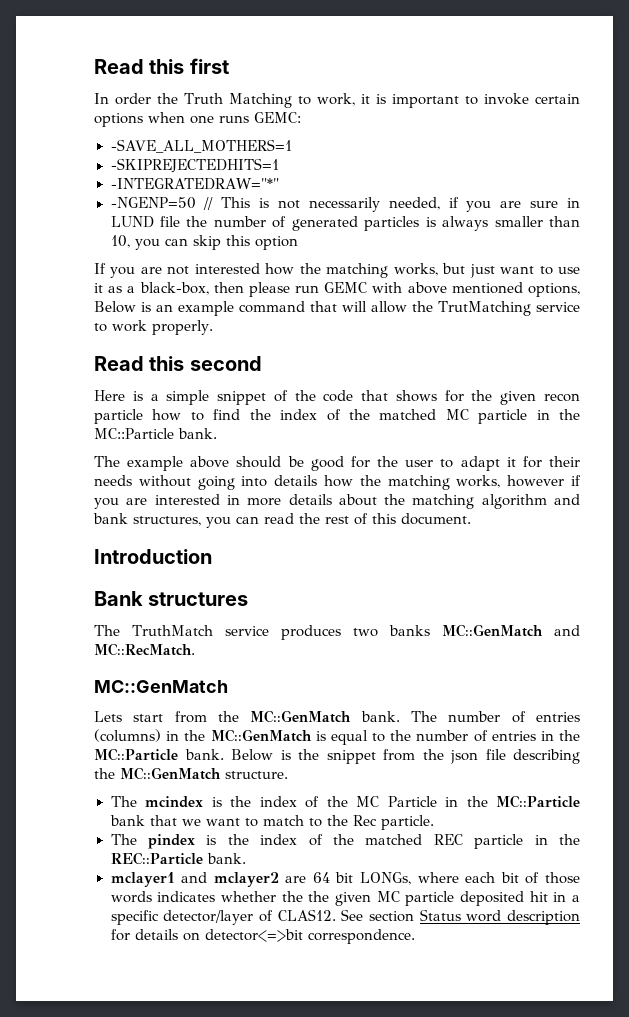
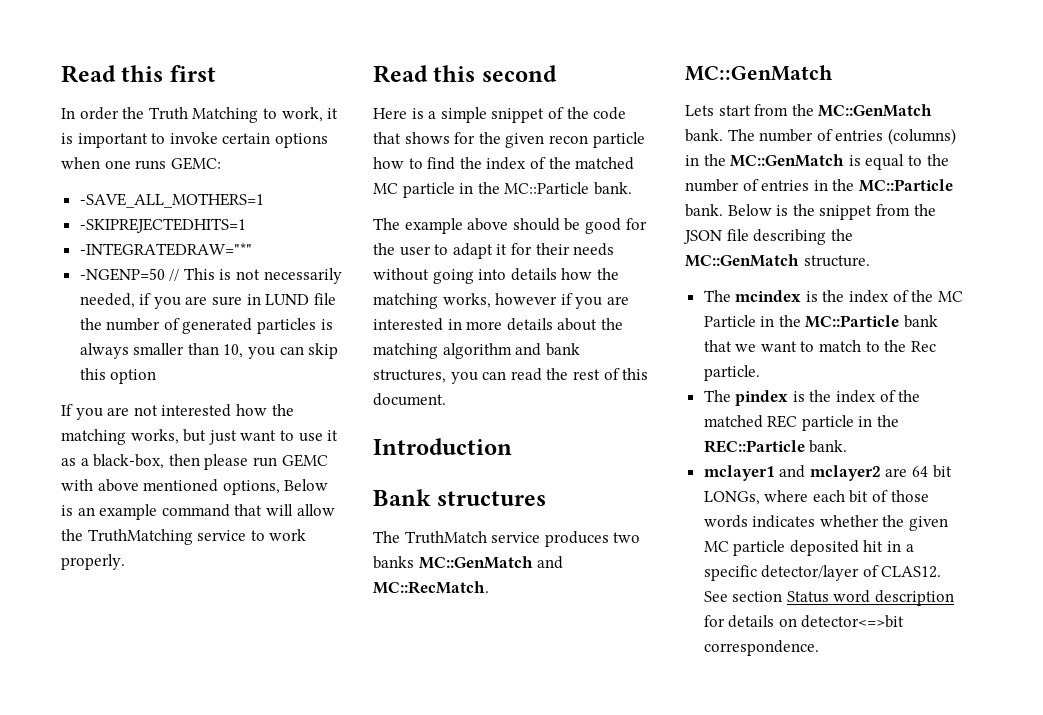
[438,301,532,316] TrutMatching -> [87,529,193,545] TruthMatching
[450,750,478,764] json -> [683,230,722,244] JSON
[308,891,330,902] the -> (905, 521) none

